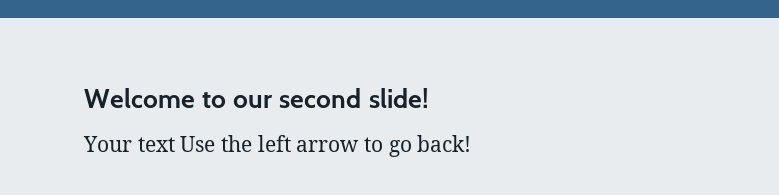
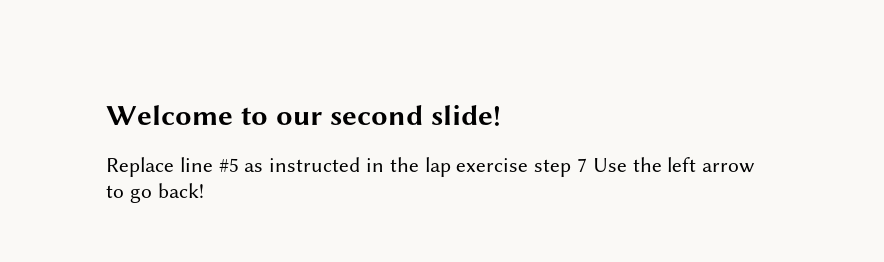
[83,136,175,152] Your text -> [106,157,588,177] Replace line #5 as instructed in the lap exercise step 7

